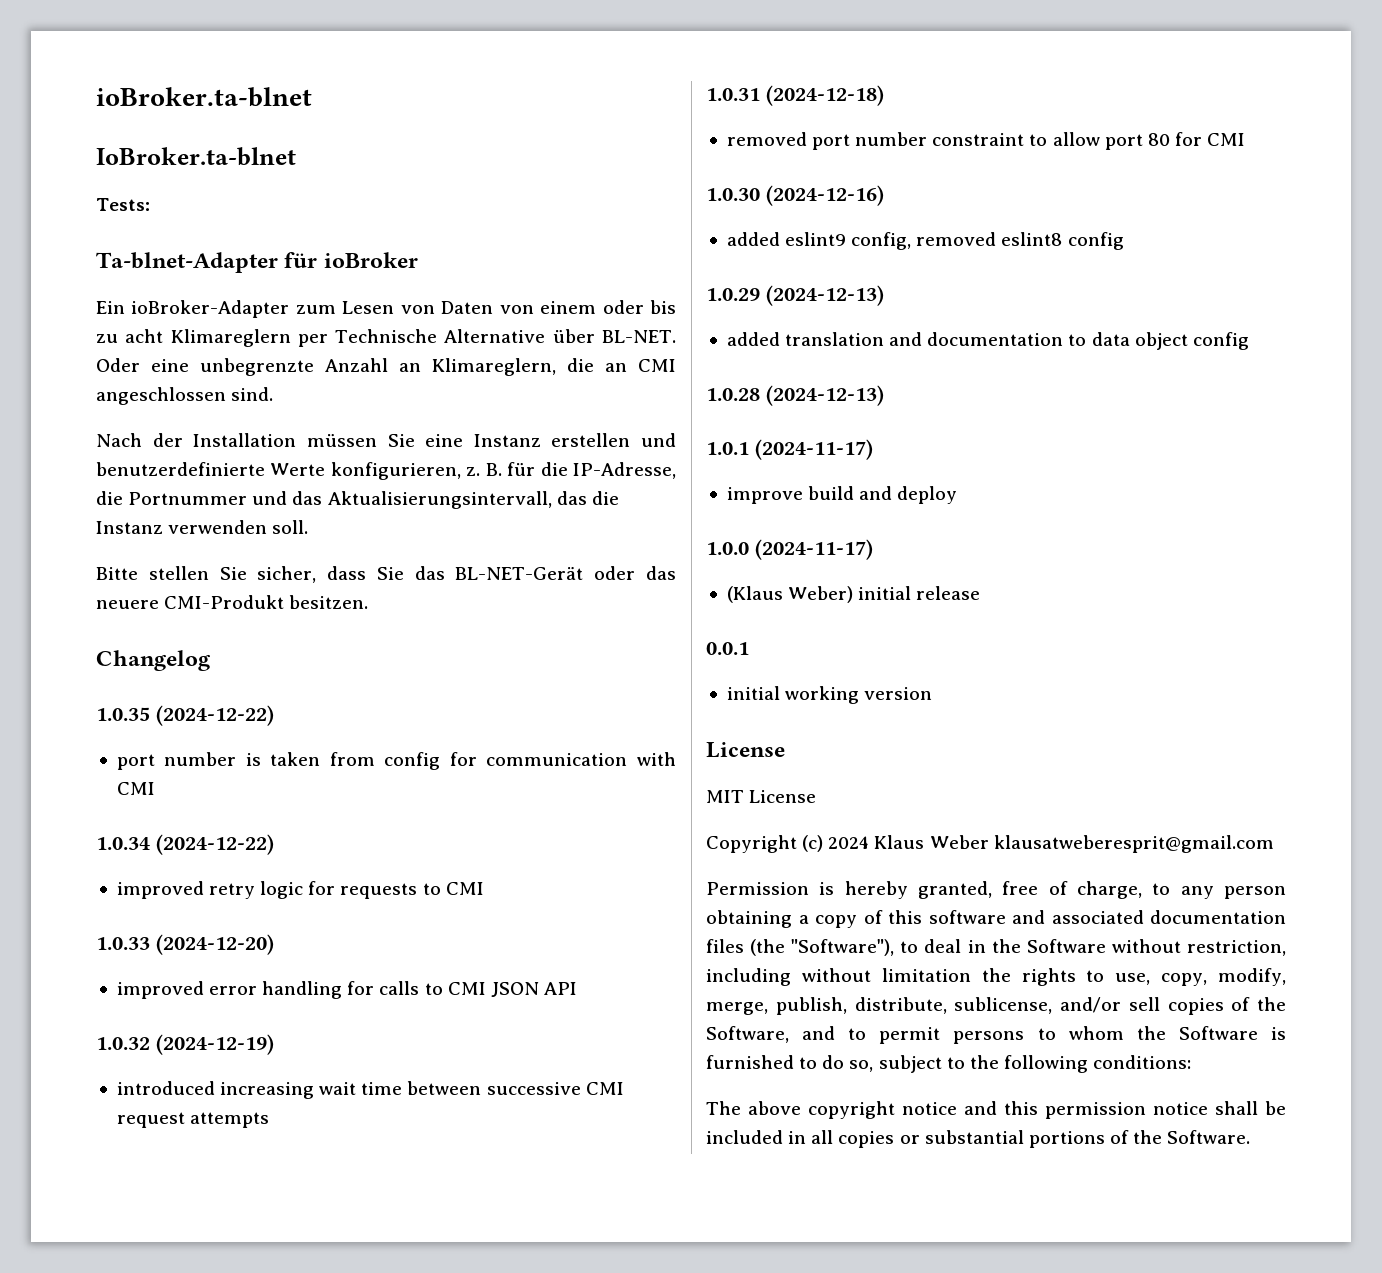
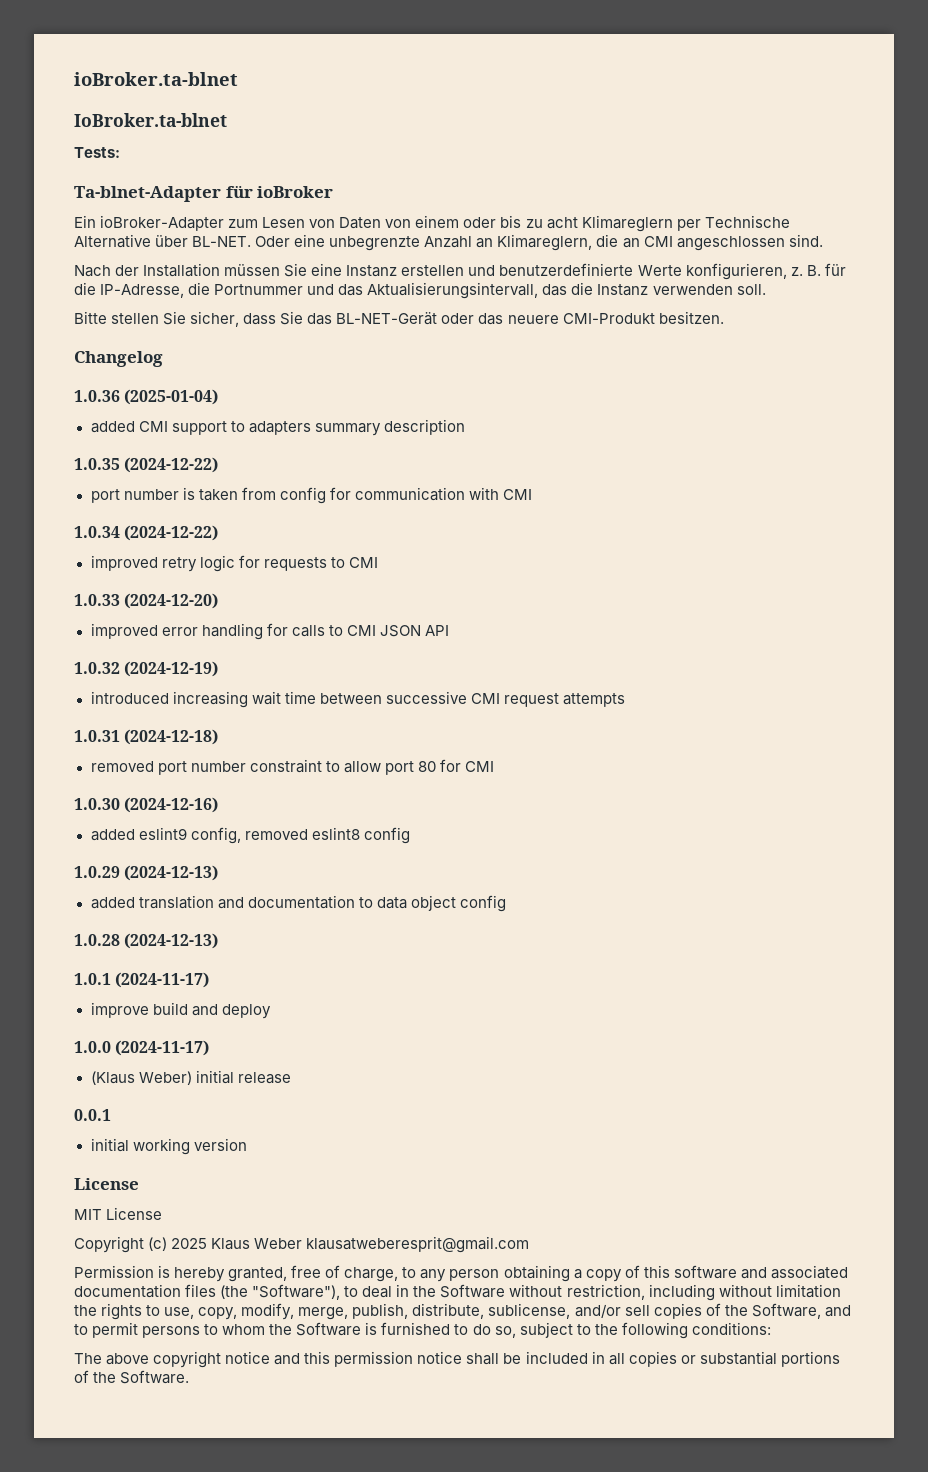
(210, 660) none -> [74,389,219,405] [90,419,465,436] // 1.0.36 (2025-01-04) // added CMI support to adapters summary description
[828,836,870,849] 2024 -> [171,1238,208,1249] 2025

